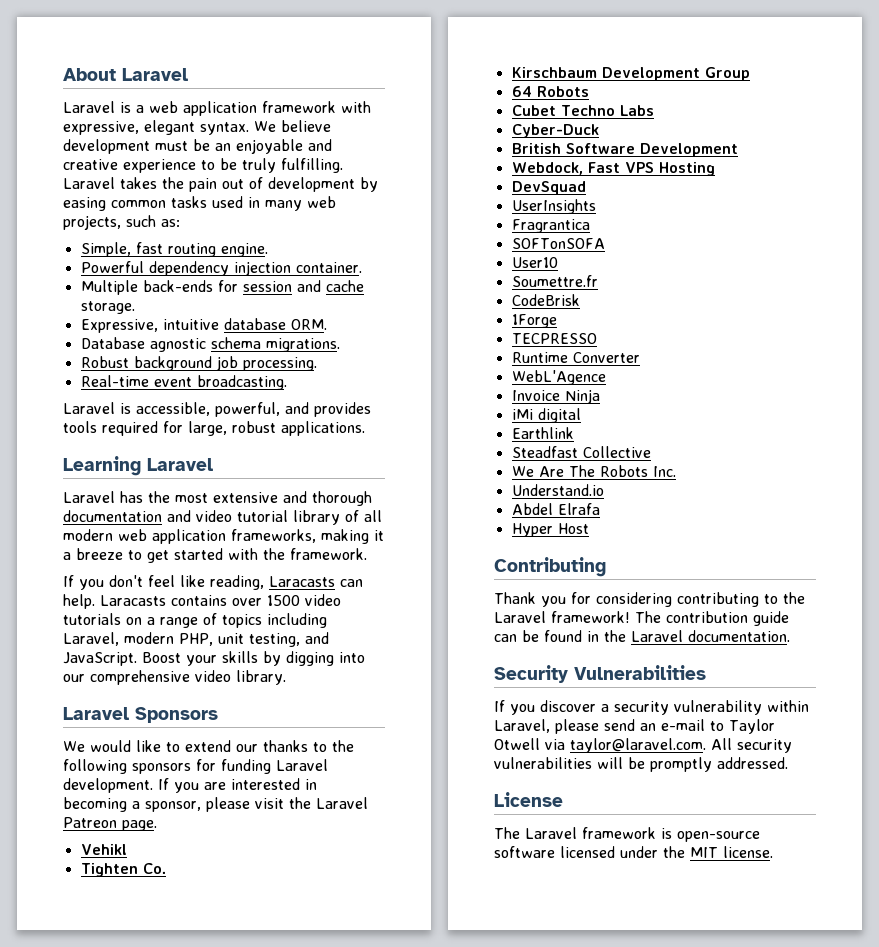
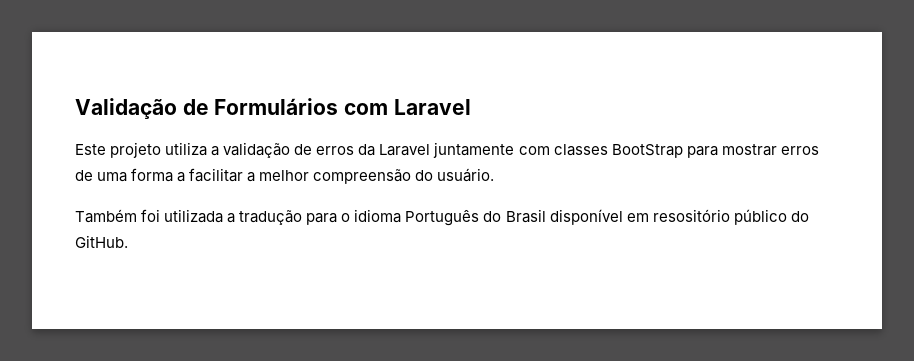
[63,68,188,81] [63,101,371,116] [63,120,331,135] [63,139,332,154] [63,158,343,173] [63,177,378,192] [63,196,336,211] [63,215,180,230] [80,242,268,257] [80,261,362,276] [80,280,364,295] [80,301,135,314] [80,318,327,333] [80,337,340,352] [80,356,317,371] [80,375,287,390] [63,402,371,417] [63,421,365,436] [63,456,213,476] [63,491,372,506] [63,510,382,525] [63,529,384,544] [63,548,367,563] [63,575,363,590] [63,594,341,609] [63,613,327,628] [63,632,329,647] [63,651,365,666] [63,670,286,685] [63,707,218,723] [63,740,354,752] [63,759,328,774] [63,778,317,793] [63,797,368,812] [63,817,157,831] [80,844,127,855] [80,863,166,877] [511,67,750,81] [511,86,589,97] [511,105,654,116] [511,124,599,138] [511,143,738,157] [511,162,715,176] [511,181,586,195] [511,199,596,214] [511,219,590,233] [511,238,605,249] [511,257,558,268] [511,275,598,287] [511,294,580,306] [511,314,557,328] [511,333,597,344] [511,352,640,363] [511,370,606,385] [511,389,600,404] [511,408,581,423] [511,427,574,439] [511,446,651,458] [511,465,676,477] [511,484,604,496] [511,503,600,515] [511,523,589,537] [494,557,606,577] [494,592,805,607] [494,611,789,626] [494,630,790,642] [494,665,706,683] [494,700,809,715] [494,719,775,734] [494,738,792,753] [494,757,788,772] [494,792,563,807] [494,827,760,842] [494,846,773,858] About Laravel // Laravel is a web application framework with expressive, elegant syntax. We believe development must be an enjoyable and creative experience to be truly fulfilling. Laravel takes the pain out of development by easing common tasks used in many web projects, such as: // Simple, fast routing engine. // Powerful dependency injection container. // Multiple back-ends for session and cache storage. // Expressive, intuitive database ORM. // Database agnostic schema migrations. // Robust background job processing. // Real-time event broadcasting. // Laravel is accessible, powerful, and provides tools required for large, robust applications. // Learning Laravel // Laravel has the most extensive and thorough documentation and video tutorial library of all modern web application frameworks, making it a breeze to get started with the framework. // If you don't feel like reading, Laracasts can help. Laracasts contains over 1500 video tutorials on a range of topics including Laravel, modern PHP, unit testing, and JavaScript. Boost your skills by digging into our comprehensive video library. // Laravel Sponsors // We would like to extend our thanks to the following sponsors for funding Laravel development. If you are interested in becoming a sponsor, please visit the Laravel Patreon page. // Vehikl // Tighten Co. // Kirschbaum Development Group // 64 Robots // Cubet Techno Labs // Cyber-Duck // British Software Development // Webdock, Fast VPS Hosting // DevSquad // UserInsights // Fragrantica // SOFTonSOFA // User10 // Soumettre.fr // CodeBrisk // 1Forge // TECPRESSO // Runtime Converter // WebL'Agence // Invoice Ninja // iMi digital // Earthlink // Steadfast Collective // We Are The Robots Inc. // Understand.io // Abdel Elrafa // Hyper Host // Contributing // Thank you for considering contributing to the Laravel framework! The contribution guide can be found in the Laravel documentation. // Security Vulnerabilities // If you discover a security vulnerability within Laravel, please send an e-mail to Taylor Otwell via taylor@laravel.com. All security vulnerabilities will be promptly addressed. // License // The Laravel framework is open-source software licensed under the MIT license. -> [75,98,471,119] [75,142,819,158] [75,168,495,184] [75,209,809,226] [75,235,128,248] Validação de Formulários com Laravel // Este projeto utiliza a validação de erros da Laravel juntamente com classes BootStrap para mostrar erros de uma forma a facilitar a melhor compreensão do usuário. // Também foi utilizada a tradução para o idioma Português do Brasil disponível em resositório público do GitHub.

